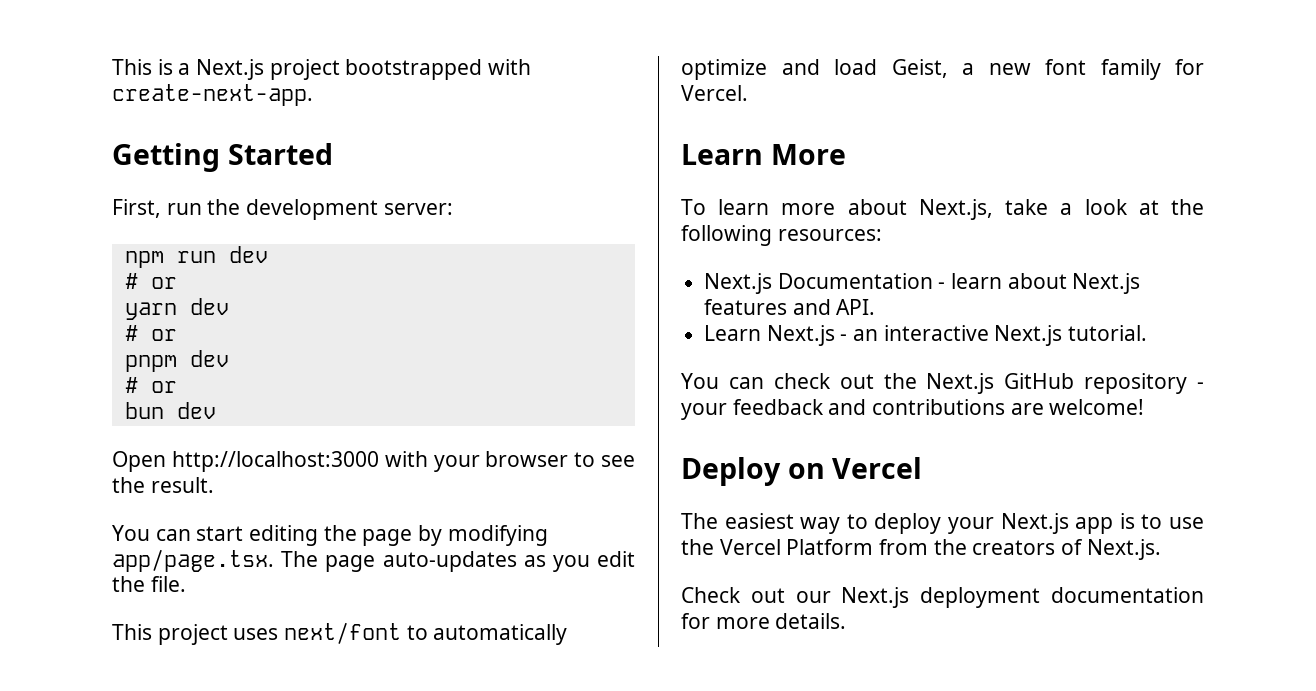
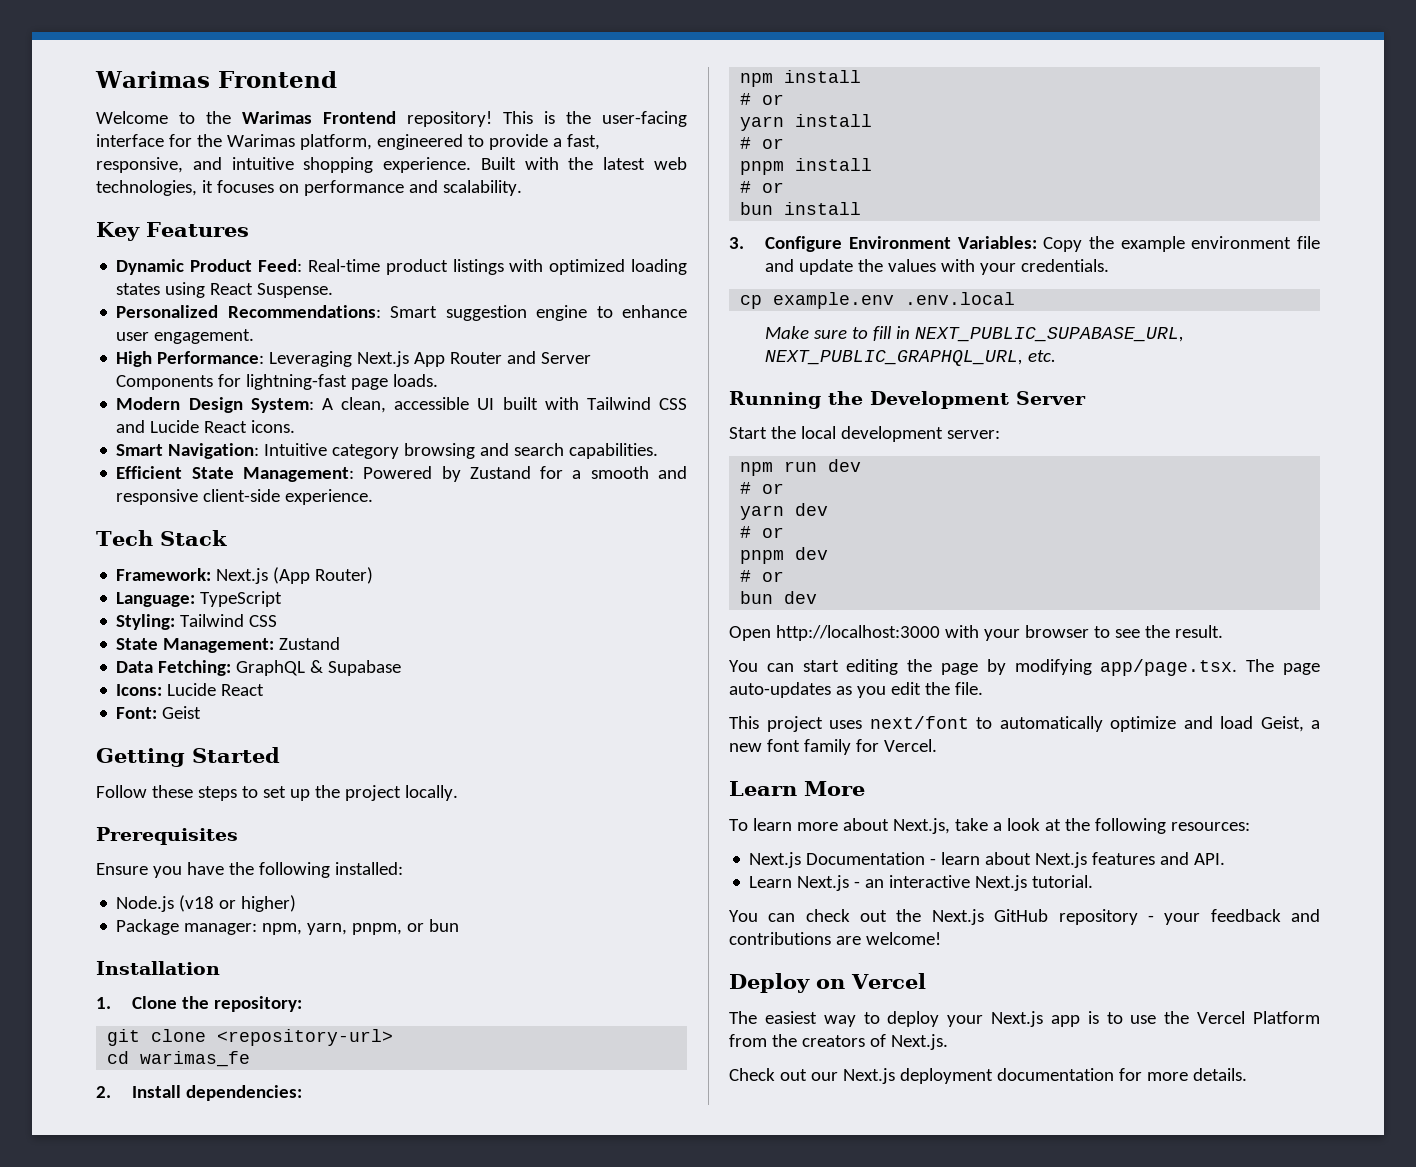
[112,59,532,80] [112,84,313,106] [112,143,333,172] [112,199,241,218] This is a Next.js project bootstrapped with create-next-app. // Getting Started // First, run the -> [95,71,337,88] [96,111,687,127] [96,134,600,150] [96,157,687,173] [96,180,522,196] [96,222,249,241] [116,259,687,275] [116,282,334,298] [116,305,687,321] [116,329,255,344] [116,351,592,367] [116,374,439,390] [116,397,687,413] [116,420,296,433] [116,443,659,459] [116,466,687,482] [116,489,374,505] [96,530,227,546] [116,567,374,584] [116,591,283,607] [116,614,278,630] [116,637,341,653] [116,660,402,676] [116,683,265,696] [116,706,202,719] [96,747,280,767] [96,785,458,801] [96,827,238,845] [96,862,403,878] [116,895,297,912] [116,919,460,935] [96,961,220,975] [96,996,303,1012] [107,1029,394,1046] [107,1051,251,1067] [96,1085,303,1101] [740,70,862,87] [740,93,785,105] [740,114,873,131] [740,137,785,149] [740,158,873,175] [740,181,785,193] [740,202,862,215] [729,236,1320,252] [765,259,1110,275] [740,292,1016,309] [765,326,1185,342] [765,350,1057,366] [729,391,1086,409] [729,426,836,439] Warimas Frontend // Welcome to the Warimas Frontend repository! This is the user-facing interface for the Warimas platform, engineered to provide a fast, responsive, and intuitive shopping experience. Built with the latest web technologies, it focuses on performance and scalability. // Key Features // Dynamic Product Feed: Real-time product listings with optimized loading states using React Suspense. // Personalized Recommendations: Smart suggestion engine to enhance user engagement. // High Performance: Leveraging Next.js App Router and Server Components for lightning-fast page loads. // Modern Design System: A clean, accessible UI built with Tailwind CSS and Lucide React icons. // Smart Navigation: Intuitive category browsing and search capabilities. // Efficient State Management: Powered by Zustand for a smooth and responsive client-side experience. // Tech Stack // Framework: Next.js (App Router) // Language: TypeScript // Styling: Tailwind CSS // State Management: Zustand // Data Fetching: GraphQL & Supabase // Icons: Lucide React // Font: Geist // Getting Started // Follow these steps to set up the project locally. // Prerequisites // Ensure you have the following installed: // Node.js (v18 or higher) // Package manager: npm, yarn, pnpm, or bun // Installation // 1. Clone the repository: // git clone <repository-url> // cd warimas_fe // 2. Install dependencies: // npm install // # or // yarn install // # or // pnpm install // # or // bun install // 3. Configure Environment Variables: Copy the example environment file and update the values with your credentials. // cp example.env .env.local // Make sure to fill in NEXT_PUBLIC_SUPABASE_URL, NEXT_PUBLIC_GRAPHQL_URL, etc. // Running the Development Server // Start the local

